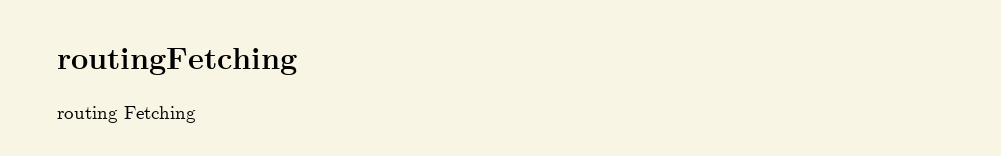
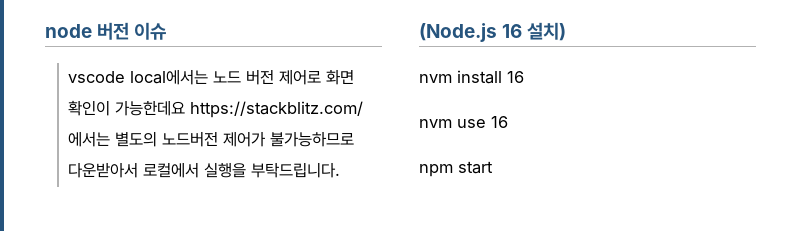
[57,48,297,75] [57,106,196,123] routingFetching // routing Fetching -> [45,22,167,40] [68,69,355,85] [68,100,364,118] [68,131,355,147] [68,162,341,178] [419,22,567,42] [419,70,524,84] [419,116,508,128] [419,161,493,177] node 버전 이슈 // vscode local에서는 노드 버전 제어로 화면 확인이 가능한데요 https://stackblitz.com/ 에서는 별도의 노드버전 제어가 불가능하므로 다운받아서 로컬에서 실행을 부탁드립니다. // (Node.js 16 설치) // nvm install 16 // nvm use 16 // npm start

